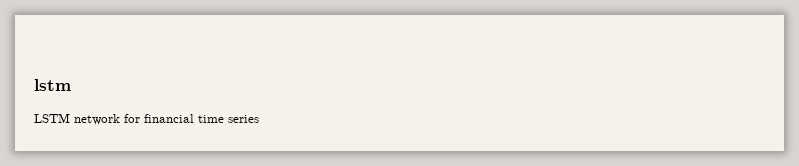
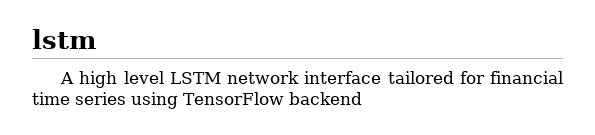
[34,113,120,125] LSTM network -> [60,71,454,88] A high level LSTM network interface tailored
(259, 119) none -> [131,92,362,109] using TensorFlow backend

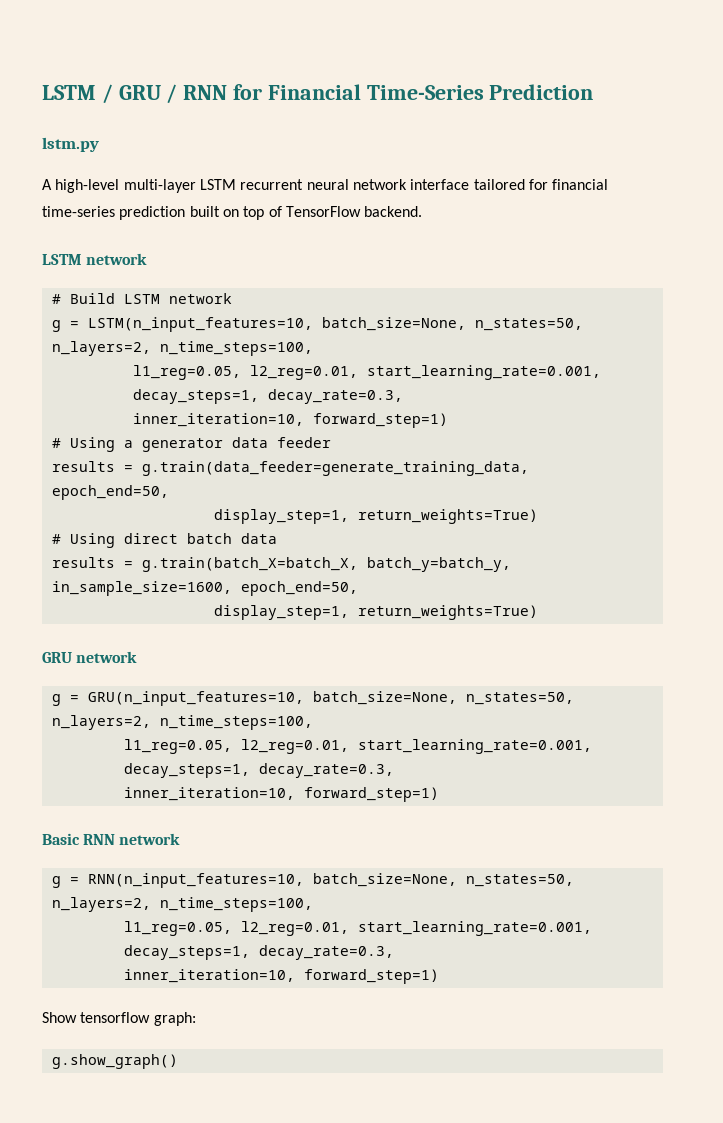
[32,29,97,49] [60,71,221,88] lstm // A high level LSTM -> [42,84,594,104] [42,137,99,152] [42,179,349,193] LSTM / GRU / RNN for Financial Time-Series Prediction // lstm.py // A high-level multi-layer LSTM recurrent neural
[32,92,362,109] time series using TensorFlow backend -> [42,206,423,220] [42,253,148,265] [51,293,232,304] [51,317,583,332] [51,341,313,356] [132,365,601,380] [132,389,403,404] [132,413,448,428] [51,437,331,452] [51,461,529,476] [51,485,169,500] [213,509,538,524] [51,533,277,548] [51,557,511,572] [51,581,358,596] [213,605,538,620] [42,651,138,663] [51,691,574,706] [51,715,313,730] [123,739,592,754] [123,763,394,778] [123,787,439,802] [42,833,181,845] [51,873,574,888] [51,897,313,912] [123,921,592,936] [123,945,394,960] [123,969,439,984] [42,1012,196,1026] [51,1054,178,1069] time-series prediction built on top of TensorFlow backend. // LSTM network // # Build LSTM network // g = LSTM(n_input_features=10, batch_size=None, n_states=50, n_layers=2, n_time_steps=100, // l1_reg=0.05, l2_reg=0.01, start_learning_rate=0.001, decay_steps=1, decay_rate=0.3, // inner_iteration=10, forward_step=1) // # Using a generator data feeder // results = g.train(data_feeder=generate_training_data, epoch_end=50, // display_step=1, return_weights=True) // # Using direct batch data // results = g.train(batch_X=batch_X, batch_y=batch_y, in_sample_size=1600, epoch_end=50, // display_step=1, return_weights=True) // GRU network // g = GRU(n_input_features=10, batch_size=None, n_states=50, n_layers=2, n_time_steps=100, // l1_reg=0.05, l2_reg=0.01, start_learning_rate=0.001, decay_steps=1, decay_rate=0.3, // inner_iteration=10, forward_step=1) // Basic RNN network // g = RNN(n_input_features=10, batch_size=None, n_states=50, n_layers=2, n_time_steps=100, // l1_reg=0.05, l2_reg=0.01, start_learning_rate=0.001, decay_steps=1, decay_rate=0.3, // inner_iteration=10, forward_step=1) // Show tensorflow graph: // g.show_graph()

